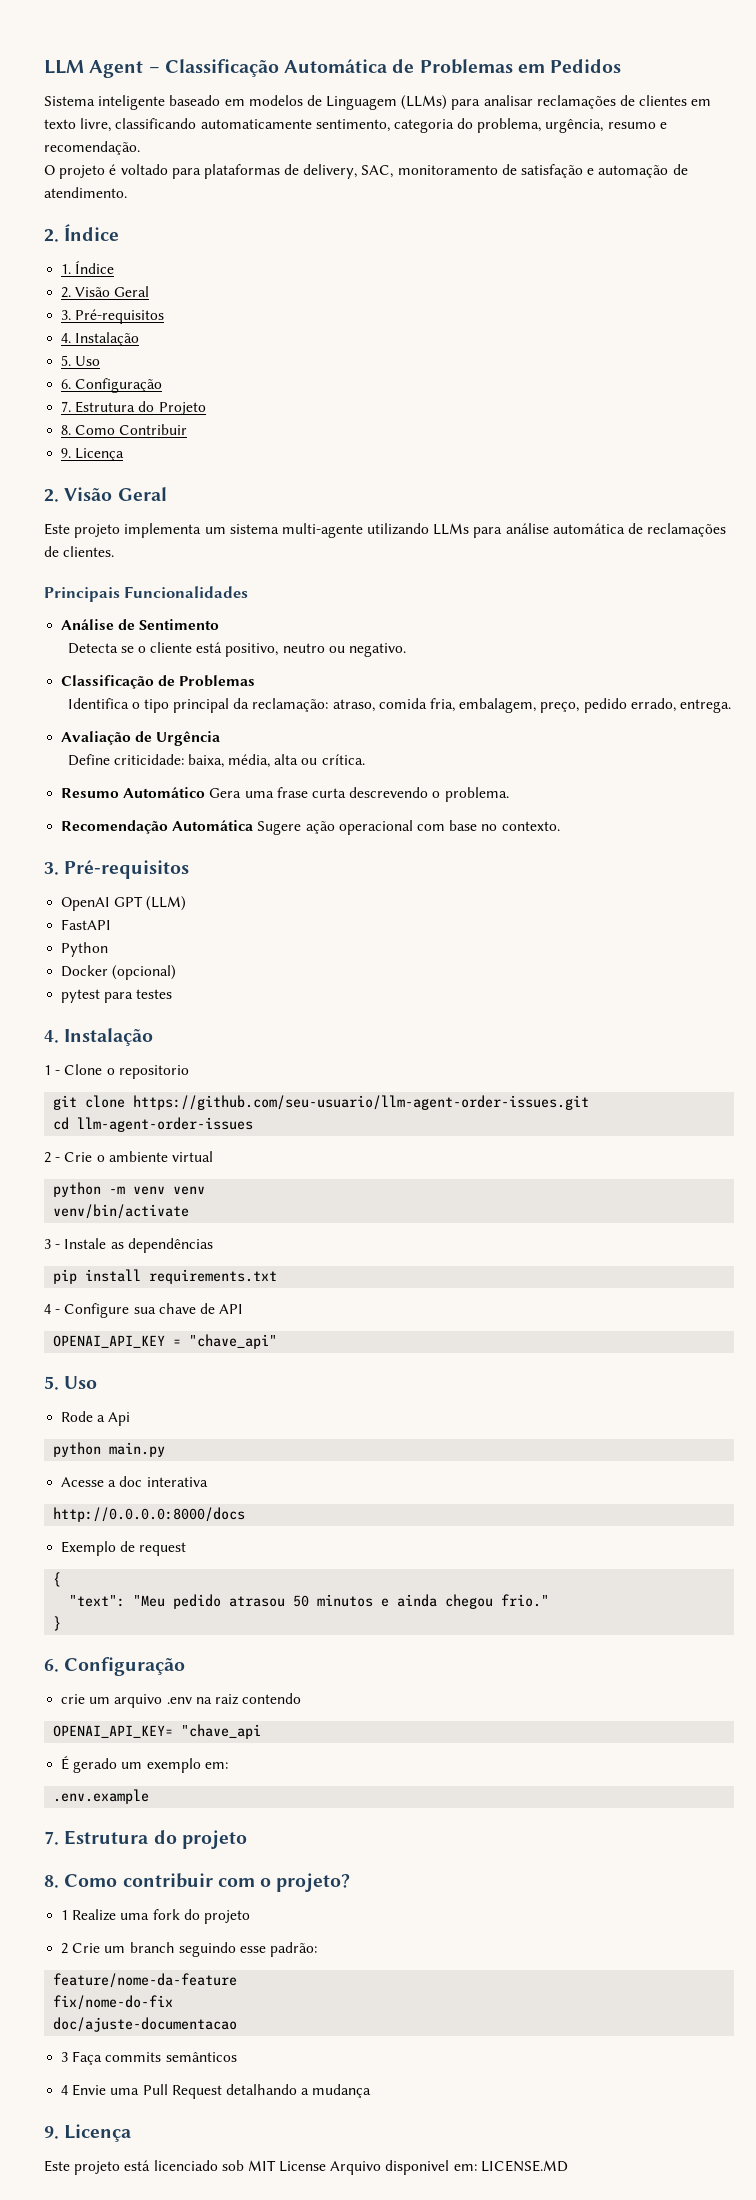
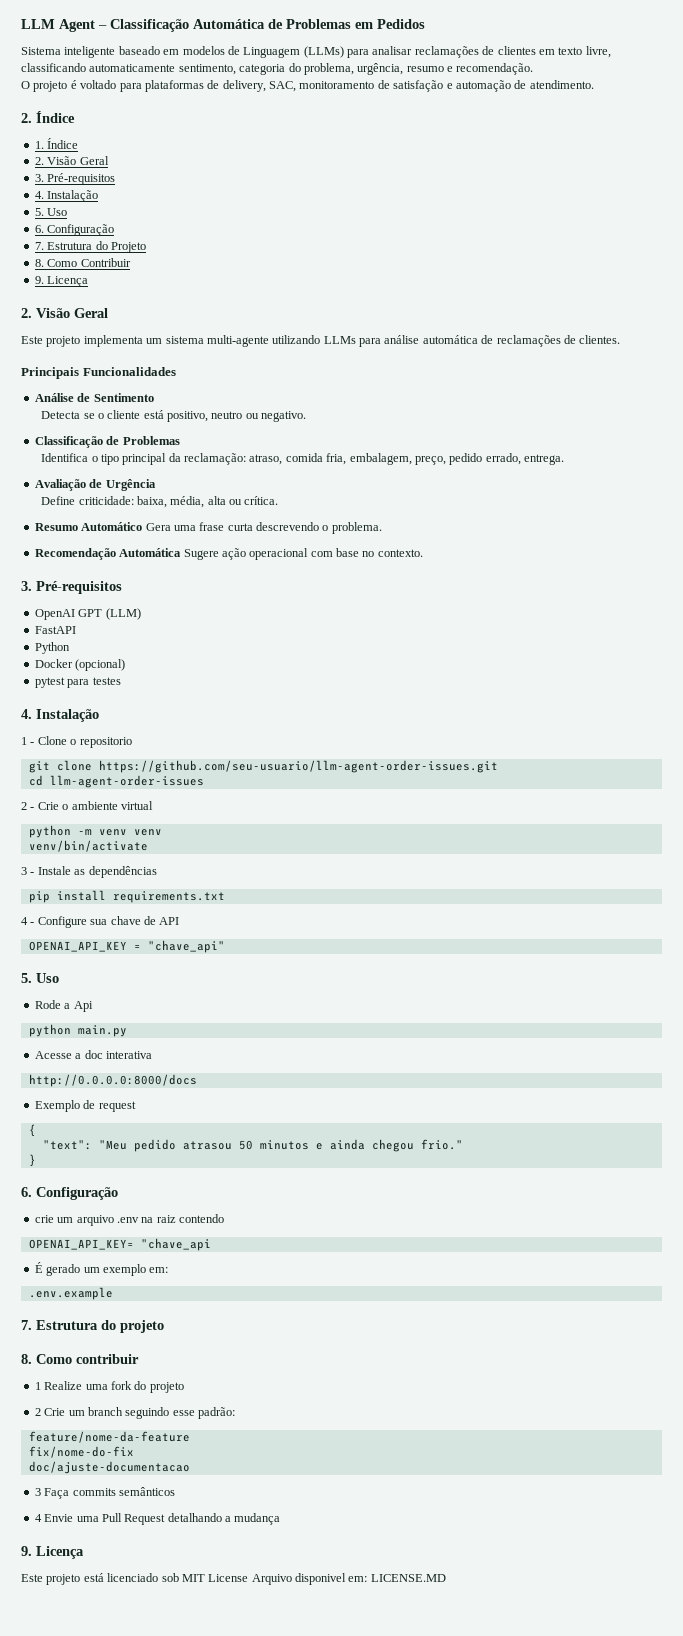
[217,1873,351,1892] com o projeto? -> (139, 1359) none

